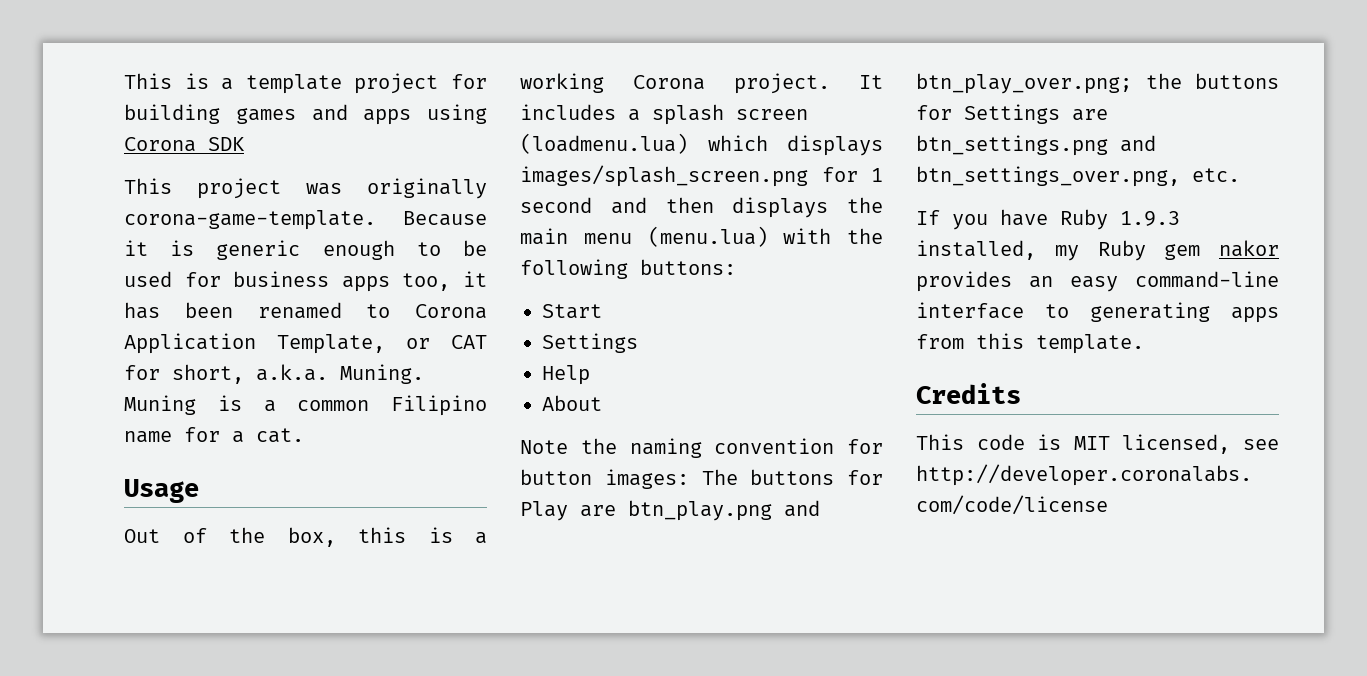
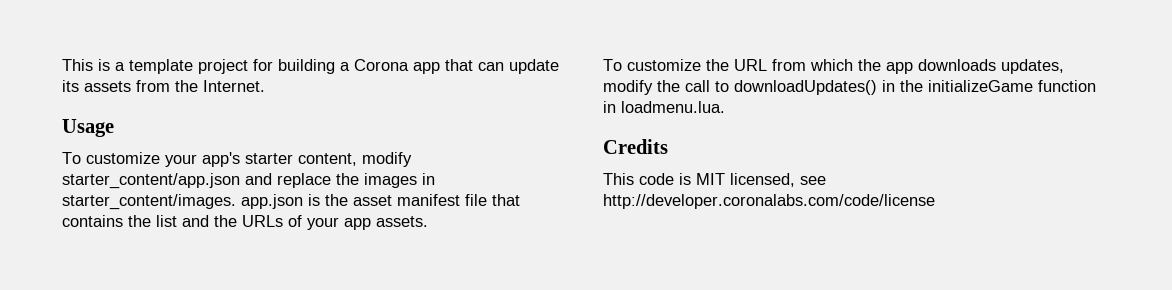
[235,104,487,125] [124,137,245,152] [124,178,487,199] [124,210,487,230] [124,240,487,260] [124,271,487,292] [124,302,487,319] [124,333,487,354] [124,364,424,384] [124,395,487,416] [124,427,304,443] [124,479,199,503] [124,527,487,547] [520,73,883,94] [520,104,808,125] [520,133,883,156] [520,165,883,187] [520,197,883,218] [520,226,883,247] [520,259,736,279] [542,304,602,319] [542,333,638,353] [542,365,590,385] [542,395,602,411] [520,438,883,458] [520,469,883,489] [520,500,820,521] [916,73,1279,94] [916,104,1108,124] [916,135,1156,156] [916,166,1240,187] [916,209,1180,230] [916,240,1279,261] [916,271,1279,292] [916,302,1279,323] [916,333,1144,354] games and apps using Corona SDK // This project was originally corona-game-template. Because it is generic enough to be used for business apps too, it has been renamed to Corona Application Template, or CAT for short, a.k.a. Muning. Muning is a common Filipino name for a cat. // Usage // Out of the box, this is a working Corona project. It includes a splash screen (loadmenu.lua) which displays images/splash_screen.png for 1 second and then displays the main menu (menu.lua) with the following buttons: // Start // Settings // Help // About // Note the naming convention for button images: The buttons for Play are btn_play.png and btn_play_over.png; the buttons for Settings are btn_settings.png and btn_settings_over.png, etc. // If you have Ruby 1.9.3 installed, my Ruby gem nakor provides an easy command-line interface to generating apps from this template. -> [340,59,559,74] [62,80,265,92] [62,119,114,137] [62,152,412,167] [62,173,435,189] [62,194,520,210] [62,215,428,230] [603,59,1064,74] [603,80,1096,95] [603,101,725,113] a Corona app that can update its assets from the Internet. // Usage // To customize your app's starter content, modify starter_content/app.json and replace the images in starter_content/images. app.json is the asset manifest file that contains the list and the URLs of your app assets. // To customize the URL from which the app downloads updates, modify the call to downloadUpdates() in the initializeGame function in loadmenu.lua.

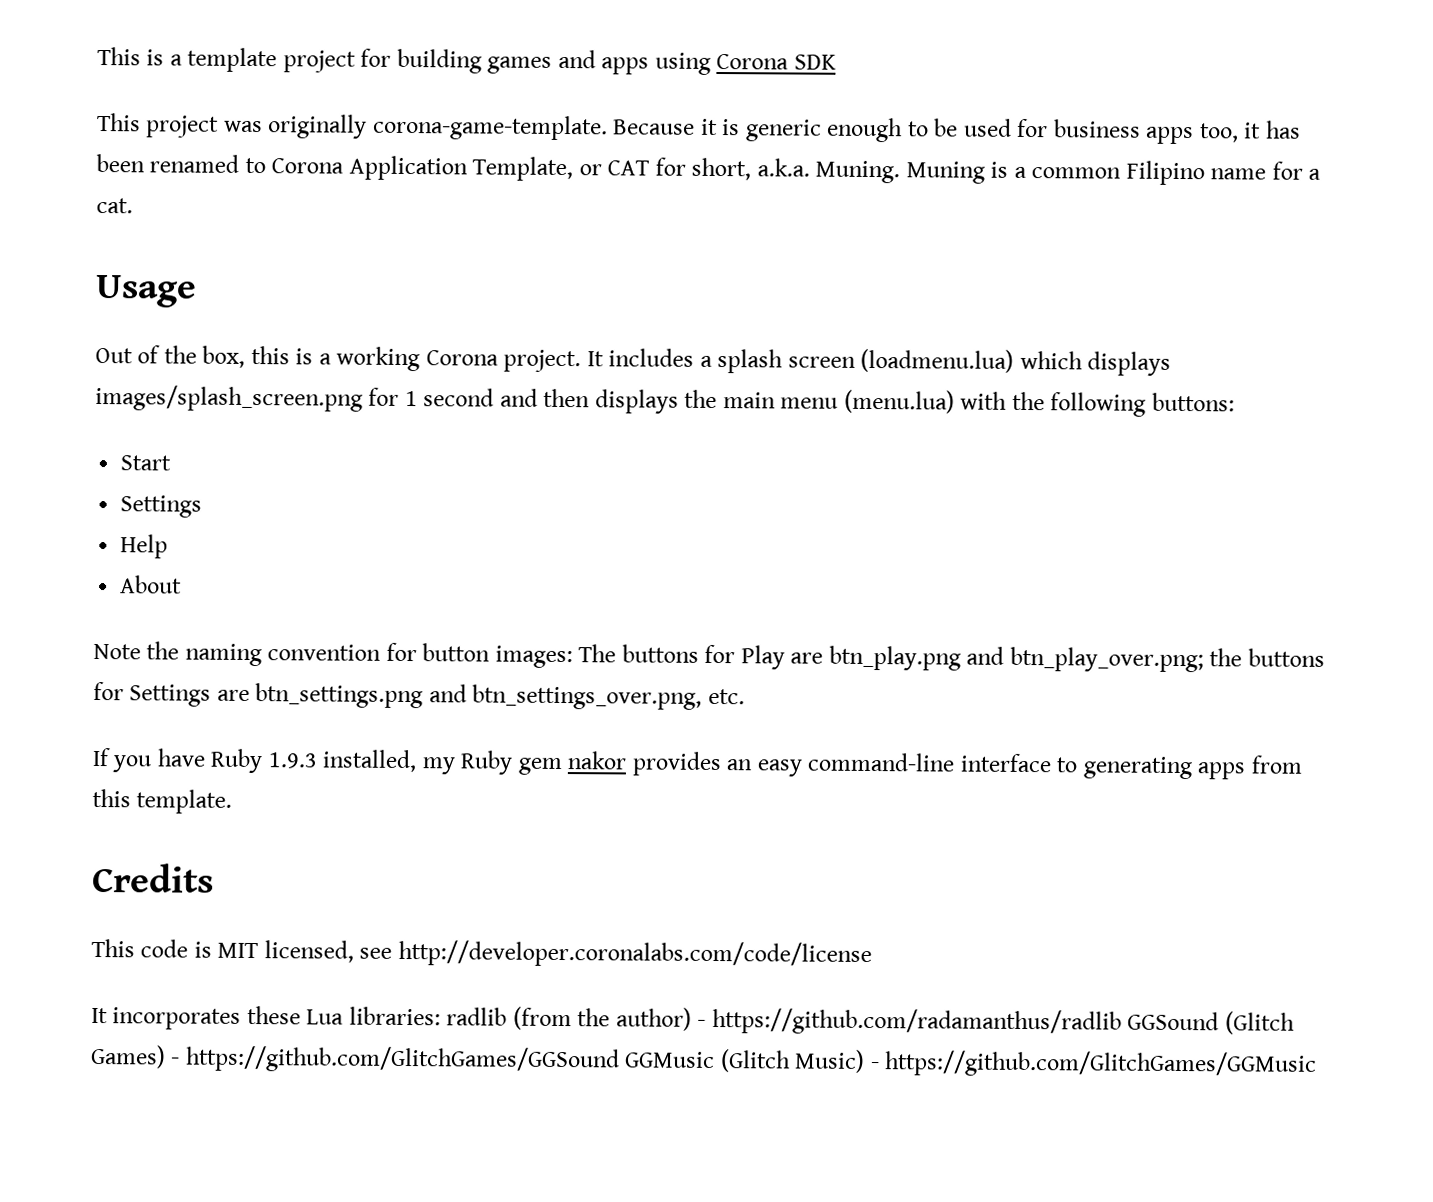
[340,59,559,74] [62,80,265,92] [62,119,114,137] [62,152,412,167] [62,173,435,189] [62,194,520,210] [62,215,428,230] [603,59,1064,74] [603,80,1096,95] [603,101,725,113] a Corona app that can update its assets from the Internet. // Usage // To customize your app's starter content, modify starter_content/app.json and replace the images in starter_content/images. app.json is the asset manifest file that contains the list and the URLs of your app assets. // To customize the URL from which the app downloads updates, modify the call to downloadUpdates() in the initializeGame function in loadmenu.lua. -> [487,49,837,75] [97,112,1301,145] [96,153,1322,186] [96,197,133,214] [95,274,197,308] [95,345,1172,376] [95,384,1235,417] [120,455,172,471] [120,495,203,518] [120,534,169,559] [120,575,183,594] [93,641,1325,673] [93,681,745,710] [92,747,1303,780] [92,788,233,814] games and apps using Corona SDK // This project was originally corona-game-template. Because it is generic enough to be used for business apps too, it has been renamed to Corona Application Template, or CAT for short, a.k.a. Muning. Muning is a common Filipino name for a cat. // Usage // Out of the box, this is a working Corona project. It includes a splash screen (loadmenu.lua) which displays images/splash_screen.png for 1 second and then displays the main menu (menu.lua) with the following buttons: // Start // Settings // Help // About // Note the naming convention for button images: The buttons for Play are btn_play.png and btn_play_over.png; the buttons for Settings are btn_settings.png and btn_settings_over.png, etc. // If you have Ruby 1.9.3 installed, my Ruby gem nakor provides an easy command-line interface to generating apps from this template.
(935, 201) none -> [91,1005,1295,1036] [90,1044,1318,1078] // It incorporates these Lua libraries: radlib (from the author) - https://github.com/radamanthus/radlib GGSound (Glitch Games) - https://github.com/GlitchGames/GGSound GGMusic (Glitch Music) - https://github.com/GlitchGames/GGMusic

